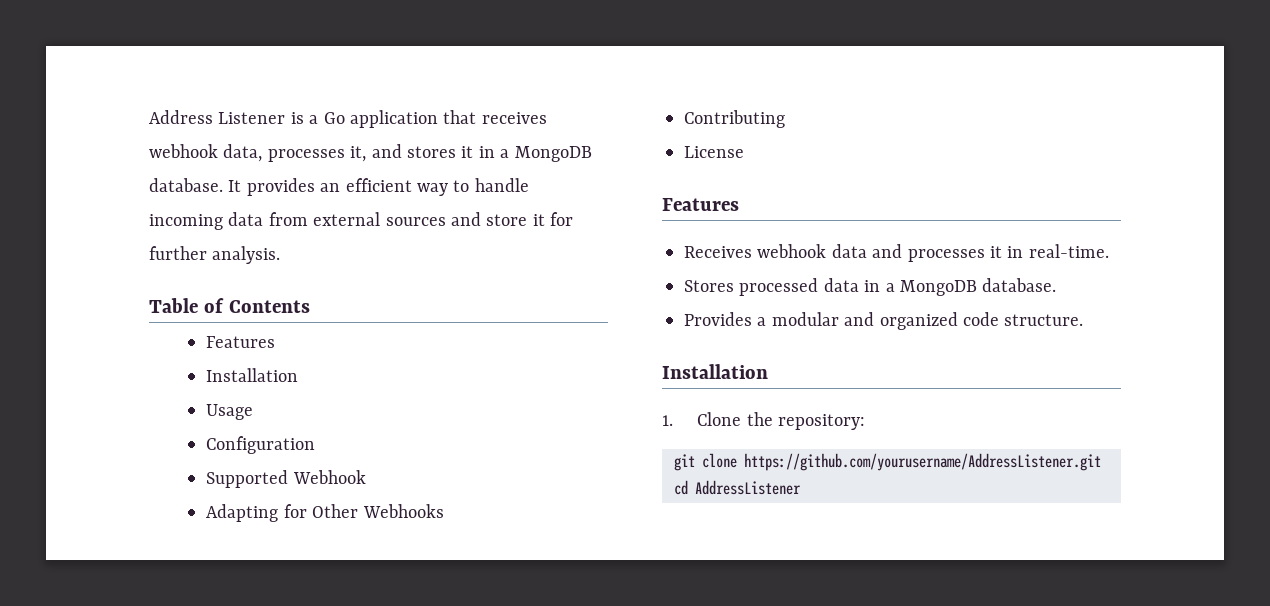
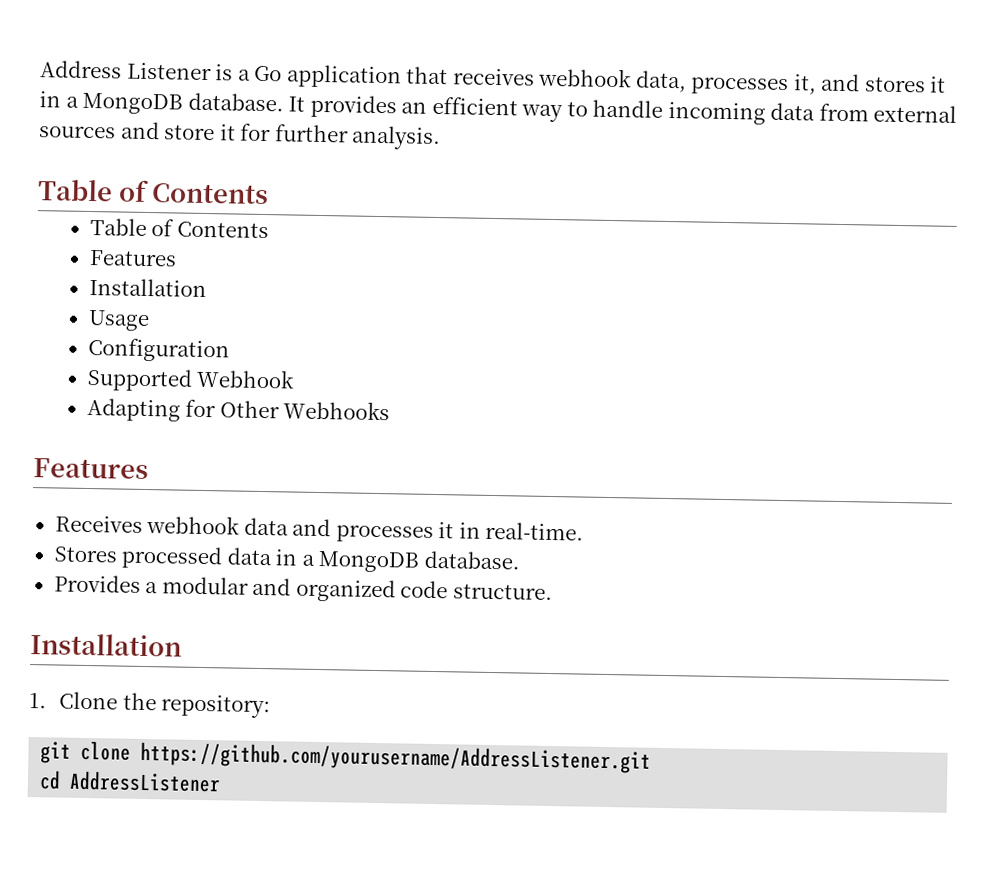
(310, 306) none -> [89,217,269,239] // Table of Contents
[684,110,785,128] [684,146,744,158] // Contributing // License -> (391, 410) none

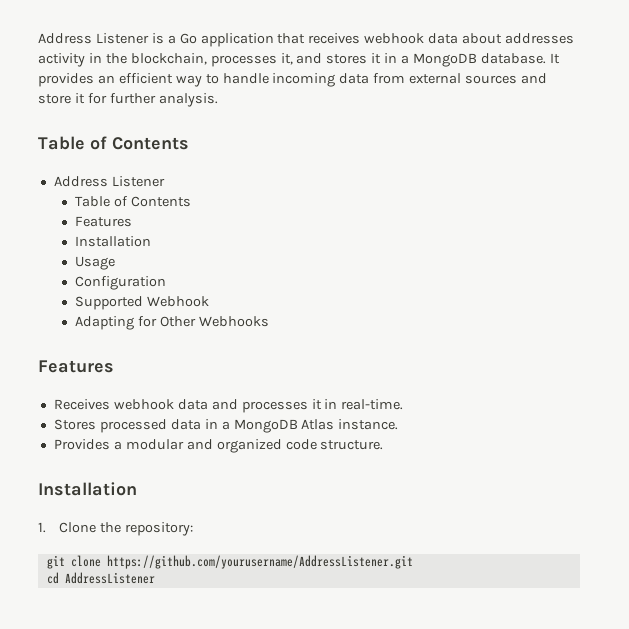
[634,70,687,93] data, -> [428,33,575,44] [38,53,207,67] data about addresses activity in the blockchain,
(269, 194) none -> [53,176,165,187] // Address Listener
[423,550,520,570] database. -> [301,419,399,430] Atlas instance.

